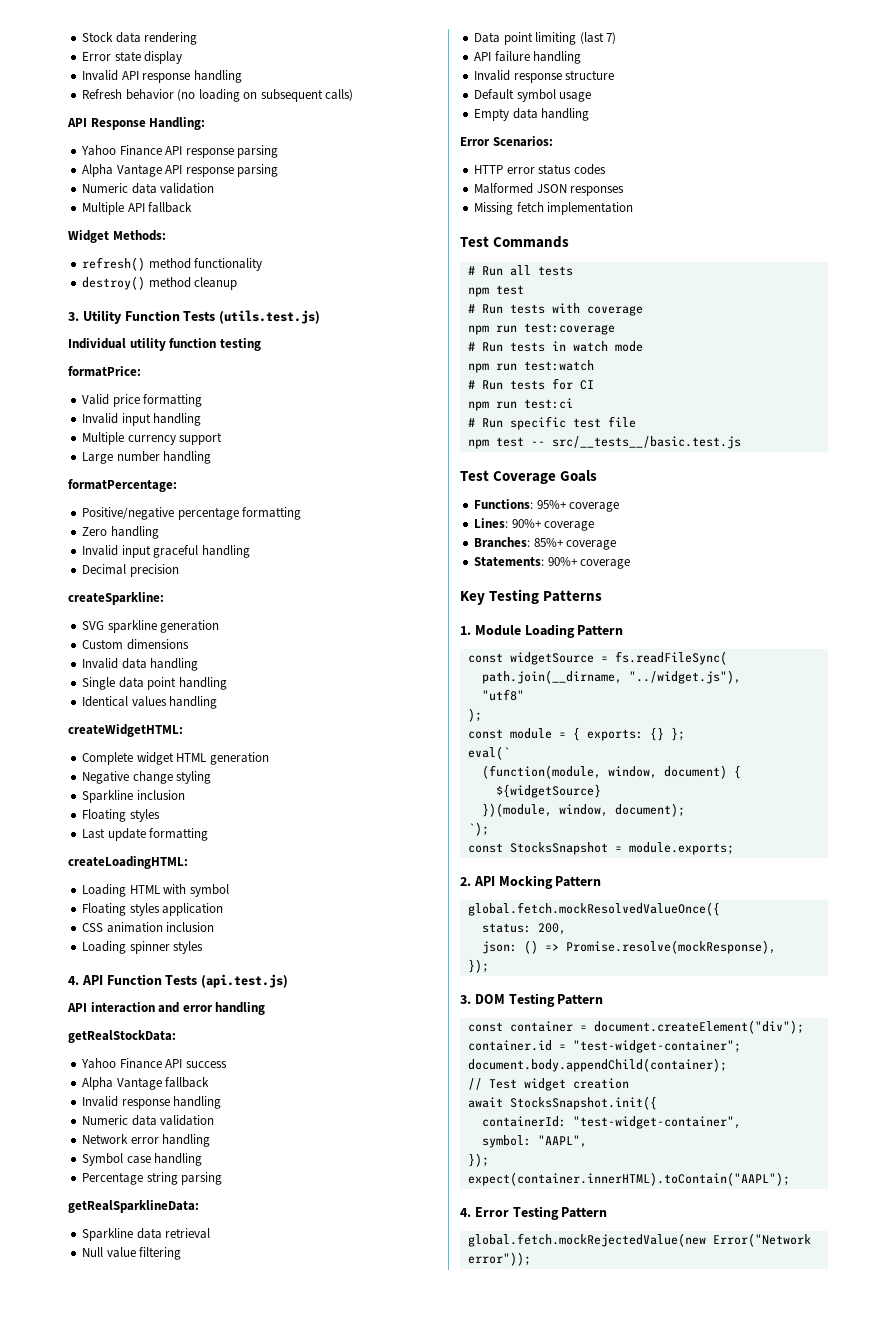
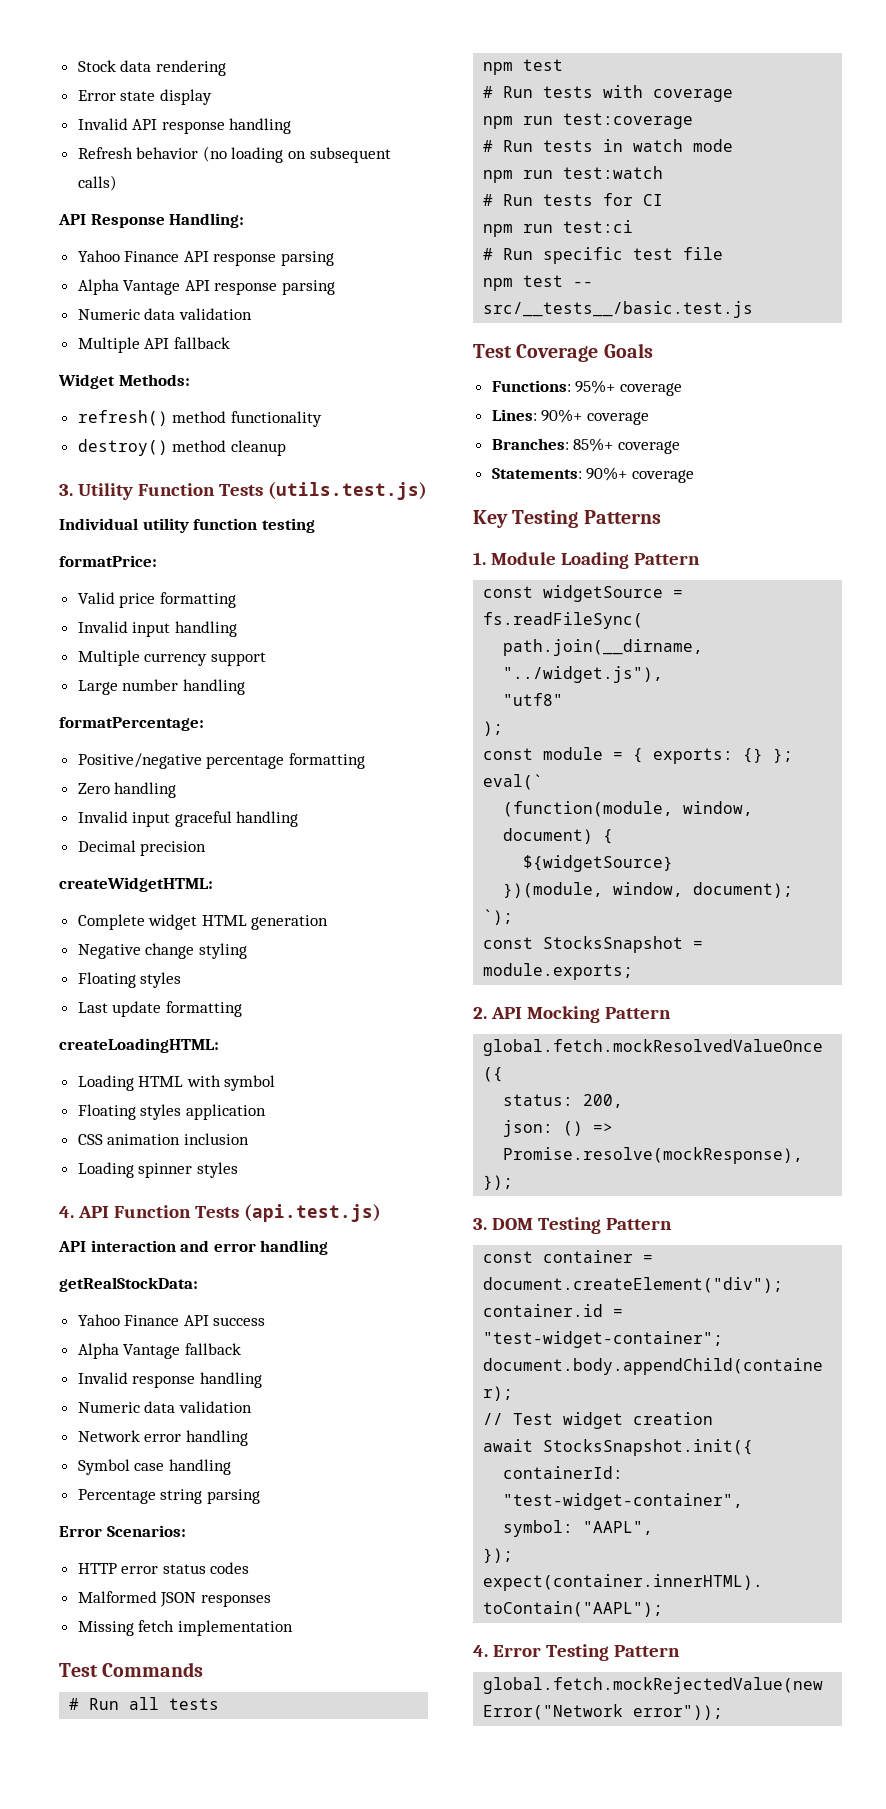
[68,592,164,605] [82,620,220,633] [82,639,189,650] [82,658,199,671] [82,677,227,690] [82,696,218,709] // createSparkline: // SVG sparkline generation // Custom dimensions // Invalid data handling // Single data point handling // Identical values handling -> (207, 848) none
[82,790,185,803] // Sparkline inclusion -> (247, 951) none
[68,1200,199,1213] [82,1228,211,1241] [82,1247,182,1260] [474,32,617,45] [474,51,582,64] [474,70,615,83] [474,89,592,102] [474,108,590,121] // getRealSparklineData: // Sparkline data retrieval // Null value filtering // Data point limiting (last 7) // API failure handling // Invalid response structure // Default symbol usage // Empty data handling -> (260, 1496) none

